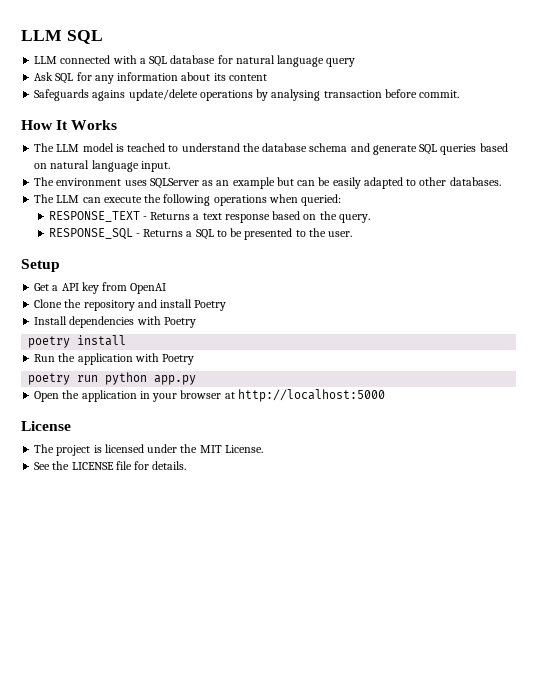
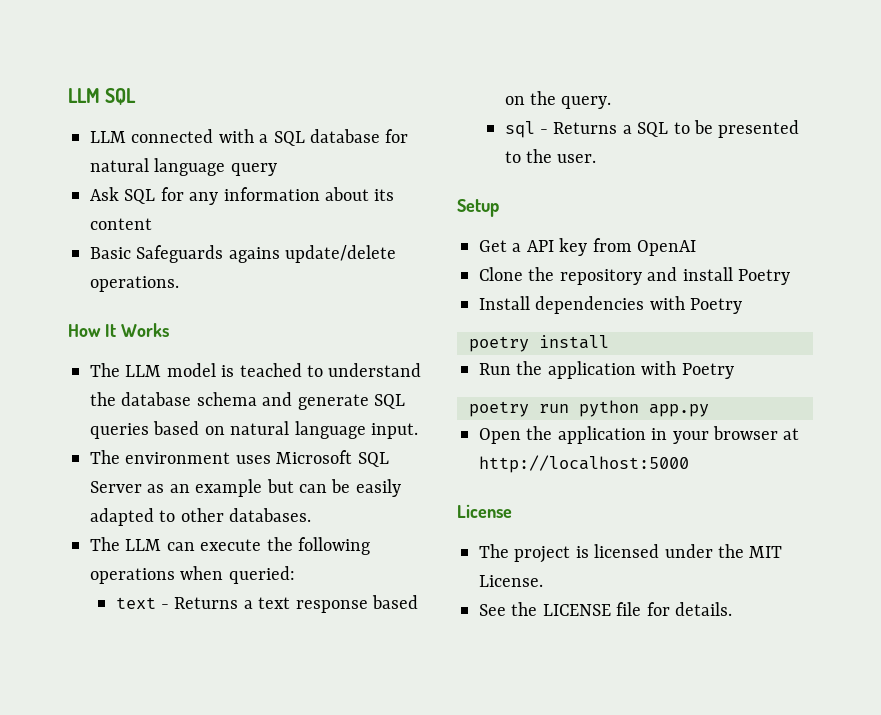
(267, 77) none -> [90,247,131,259] Basic
[199,89,460,101] operations by analysing transaction before commit. -> [90,276,179,292] operations.
[149,178,199,189] SQLServer -> [276,450,389,467] [90,481,142,493] Microsoft SQL Server
[48,211,140,222] RESPONSE_TEXT -> [115,597,156,609] text
[48,228,133,240] RESPONSE_SQL -> [504,121,535,138] sql

